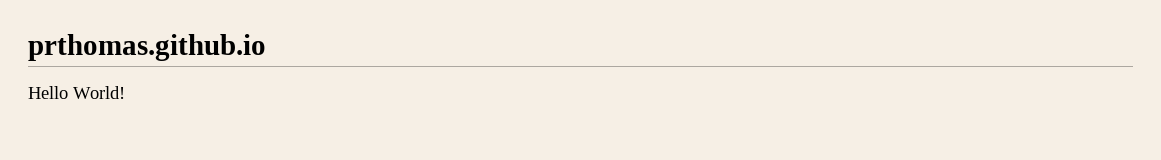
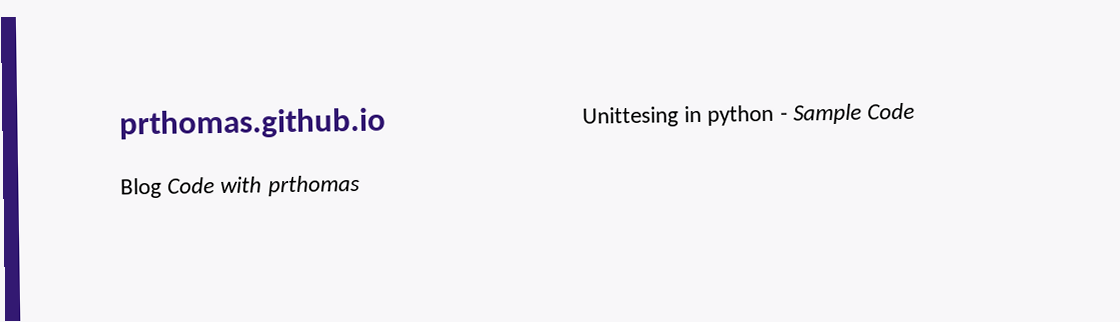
[28,86,125,99] Hello World! -> [120,174,360,199] [582,102,916,128] Blog Code with prthomas // Unittesing in python - Sample Code

